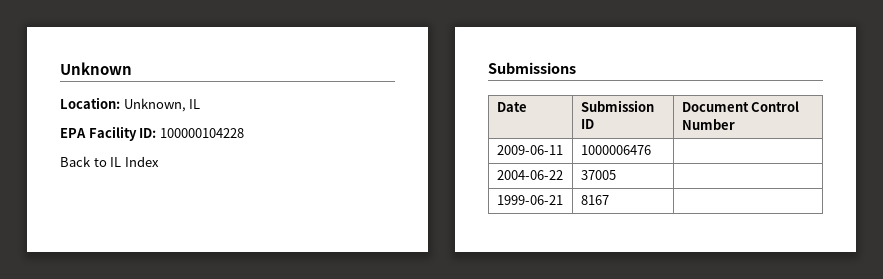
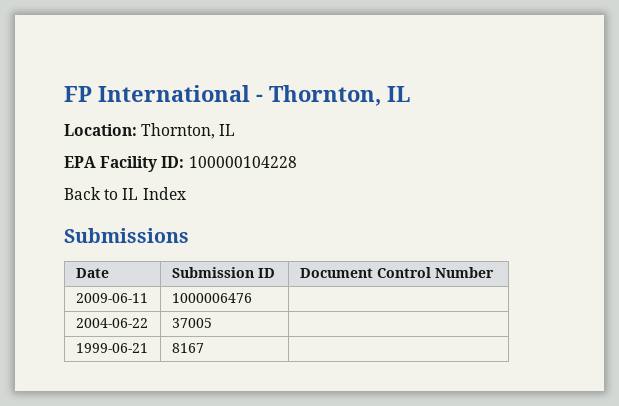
[60,62,132,75] Unknown -> [64,85,410,106] FP International - Thornton, IL
[123,98,186,112] Unknown, -> [141,123,216,139] Thornton,

